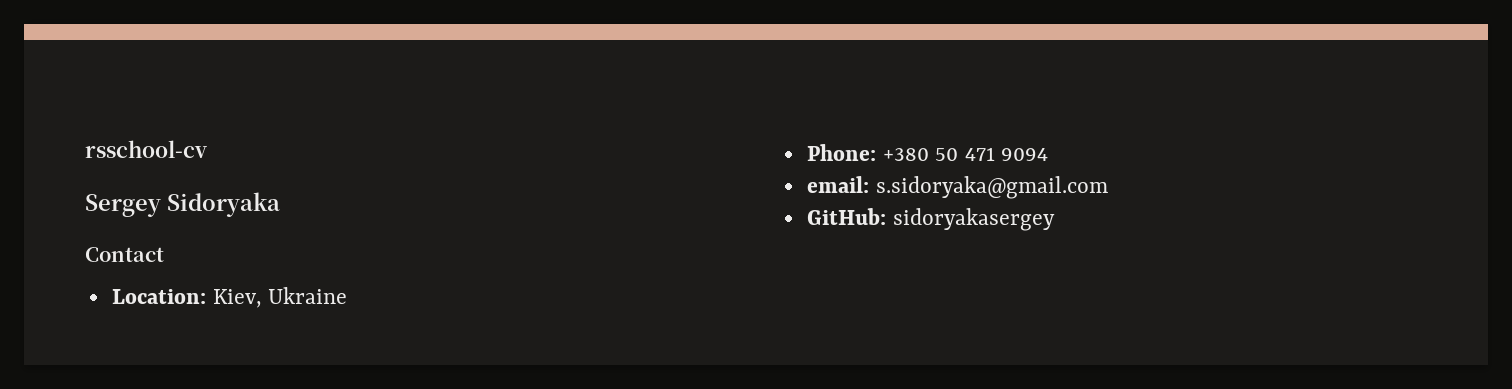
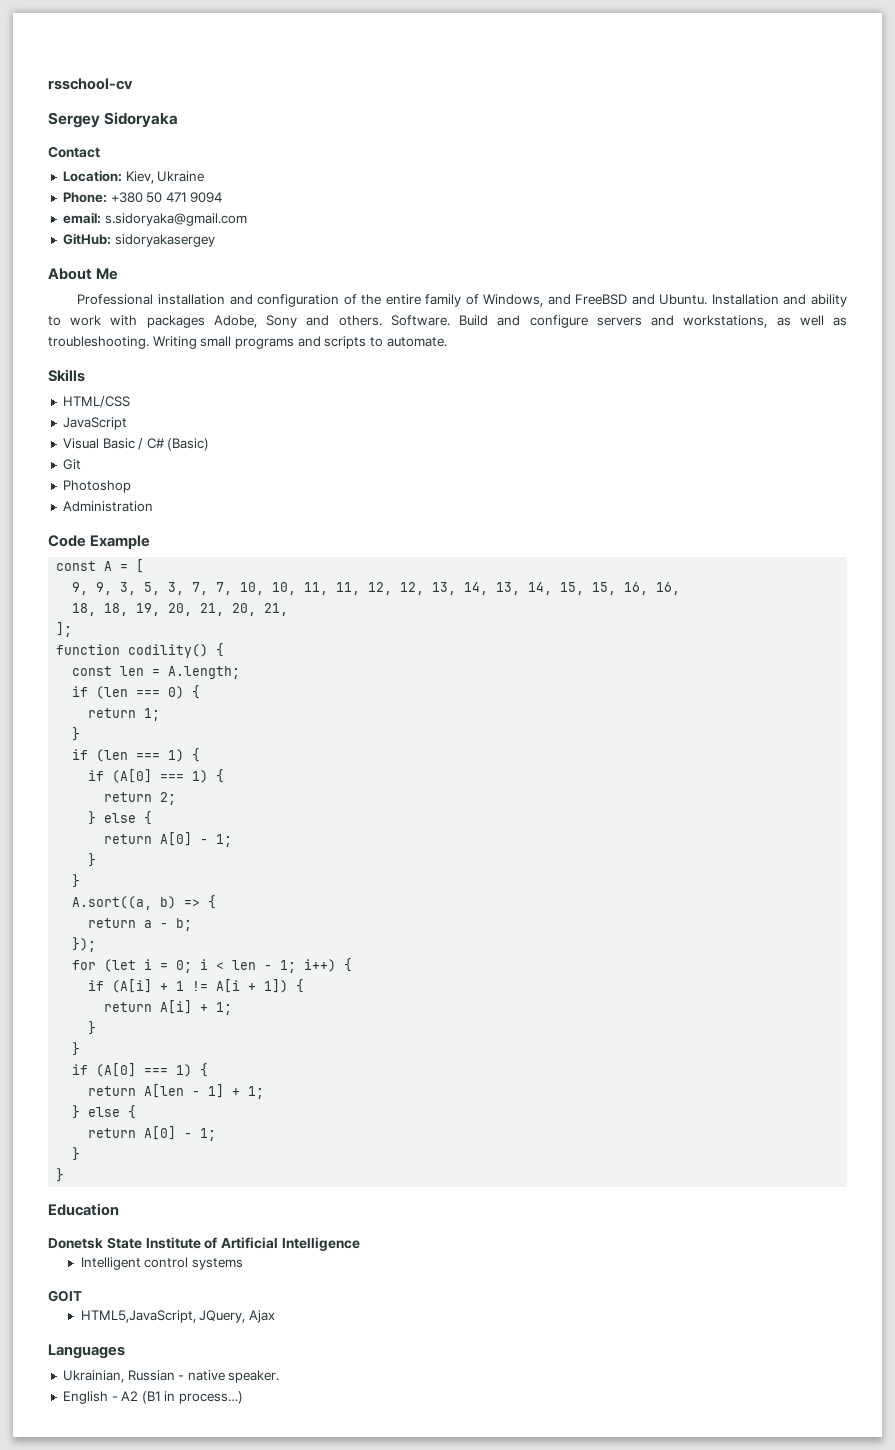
(1055, 219) none -> [48,268,119,280] [77,294,847,307] [48,315,848,328] [48,336,447,349] [48,369,85,382] [62,396,130,408] [62,417,127,430] [62,438,210,451] [62,459,81,470] [62,480,131,493] [62,501,153,512] [48,535,151,549] [56,559,145,573] [72,582,681,595] [72,603,289,616] [56,622,73,637] [56,643,225,658] [72,666,241,679] [72,685,201,699] [88,708,161,721] [72,727,81,741] [72,748,201,762] [88,769,225,783] [104,792,177,805] [88,811,153,825] [104,832,233,847] [88,853,97,867] [72,874,81,888] [72,895,217,910] [88,918,193,931] [72,937,97,952] [72,958,353,973] [88,979,305,993] [104,1000,233,1015] [88,1021,97,1035] [72,1042,81,1056] [72,1063,209,1077] [88,1084,265,1099] [72,1105,137,1119] [88,1126,217,1141] [72,1147,81,1161] [56,1168,65,1182] [48,1203,119,1216] [48,1237,360,1251] [80,1257,243,1270] [48,1290,82,1302] [80,1310,275,1323] [48,1344,125,1359] [62,1370,280,1383] [62,1391,244,1404] // About Me // Professional installation and configuration of the entire family of Windows, and FreeBSD and Ubuntu. Installation and ability to work with packages Adobe, Sony and others. Software. Build and configure servers and workstations, as well as troubleshooting. Writing small programs and scripts to automate. // Skills // HTML/CSS // JavaScript // Visual Basic / C# (Basic) // Git // Photoshop // Administration // Code Example // const A = [ // 9, 9, 3, 5, 3, 7, 7, 10, 10, 11, 11, 12, 12, 13, 14, 13, 14, 15, 15, 16, 16, // 18, 18, 19, 20, 21, 20, 21, // ]; // function codility() { // const len = A.length; // if (len === 0) { // return 1; // } // if (len === 1) { // if (A[0] === 1) { // return 2; // } else { // return A[0] - 1; // } // } // A.sort((a, b) => { // return a - b; // }); // for (let i = 0; i < len - 1; i++) { // if (A[i] + 1 != A[i + 1]) { // return A[i] + 1; // } // } // if (A[0] === 1) { // return A[len - 1] + 1; // } else { // return A[0] - 1; // } // } // Education // Donetsk State Institute of Artificial Intelligence // Intelligent control systems // GOIT // HTML5,JavaScript, JQuery, Ajax // Languages // Ukrainian, Russian - native speaker. // English - A2 (B1 in process…)

